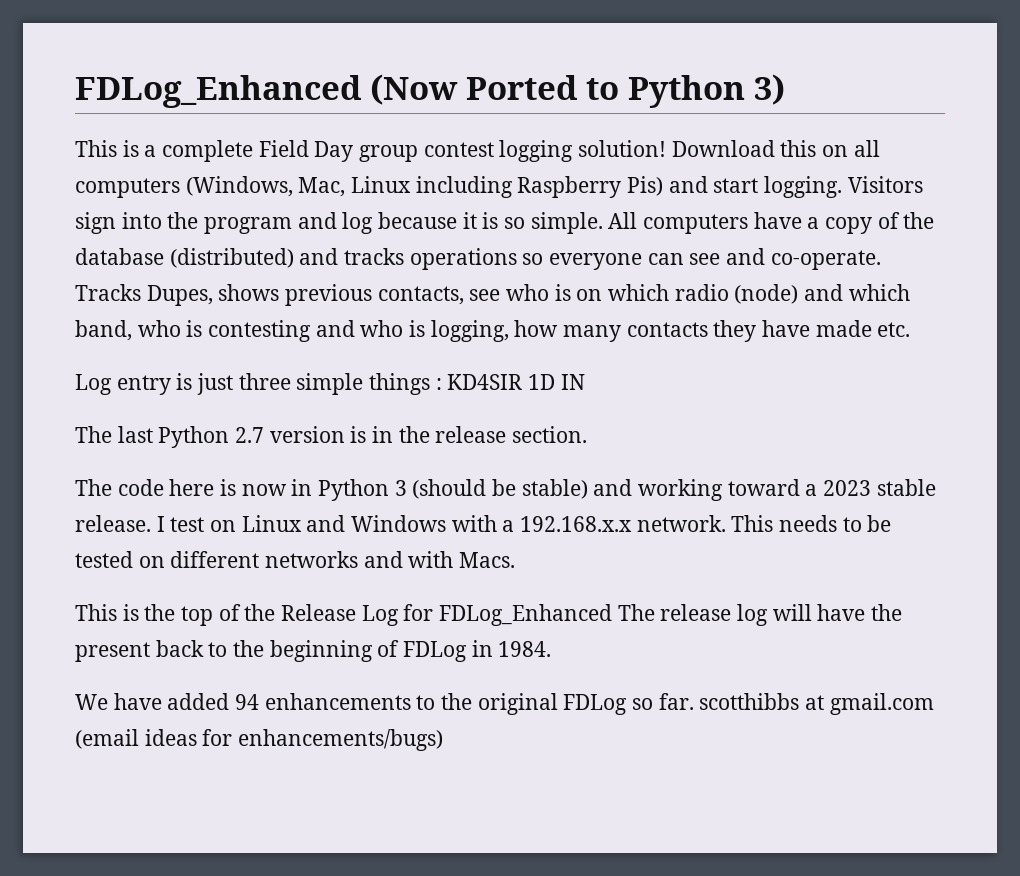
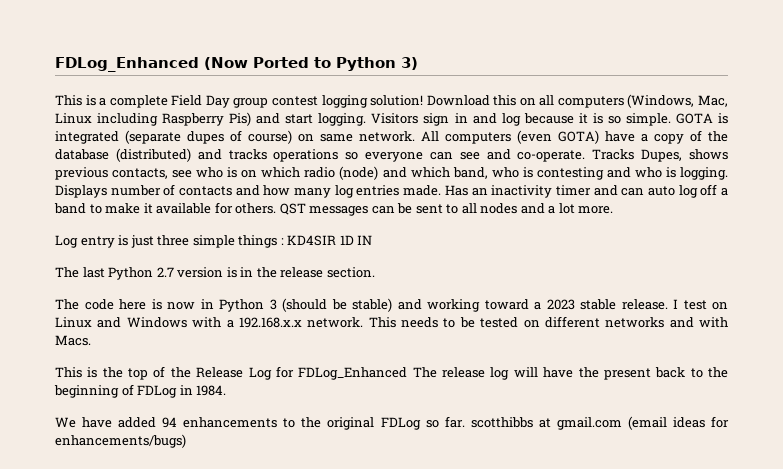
[121,212,293,234] into the program -> [454,113,468,123] in
[608,212,749,234] All computers -> [675,113,728,124] [55,130,599,144] GOTA is integrated (separate dupes of course) on same network. All computers (even GOTA)
[430,320,911,342] logging, how many contacts they have made etc. -> [680,167,728,180] [55,184,729,198] [54,202,614,216] logging. Displays number of contacts and how many log entries made. Has an inactivity timer and can auto log off a band to make it available for others. QST messages can be sent to all nodes and a lot more.

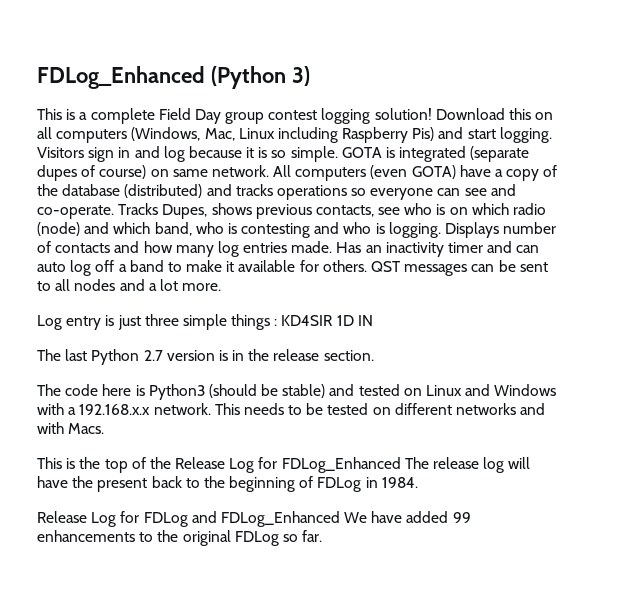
[55,57,396,72] FDLog_Enhanced (Now Ported to Python -> [37,66,286,89] FDLog_Enhanced (Python
[167,298,707,312] now in Python 3 (should be stable) and working toward a 2023 stable release. I test -> [148,384,400,400] Python3 (should be stable) and tested
(227, 390) none -> [37,511,340,527] Release Log for FDLog and FDLog_Enhanced
[162,417,178,428] 94 -> [452,512,471,523] 99
[470,416,729,430] [55,434,186,448] scotthibbs at gmail.com (email ideas for enhancements/bugs) -> (323, 536) none

